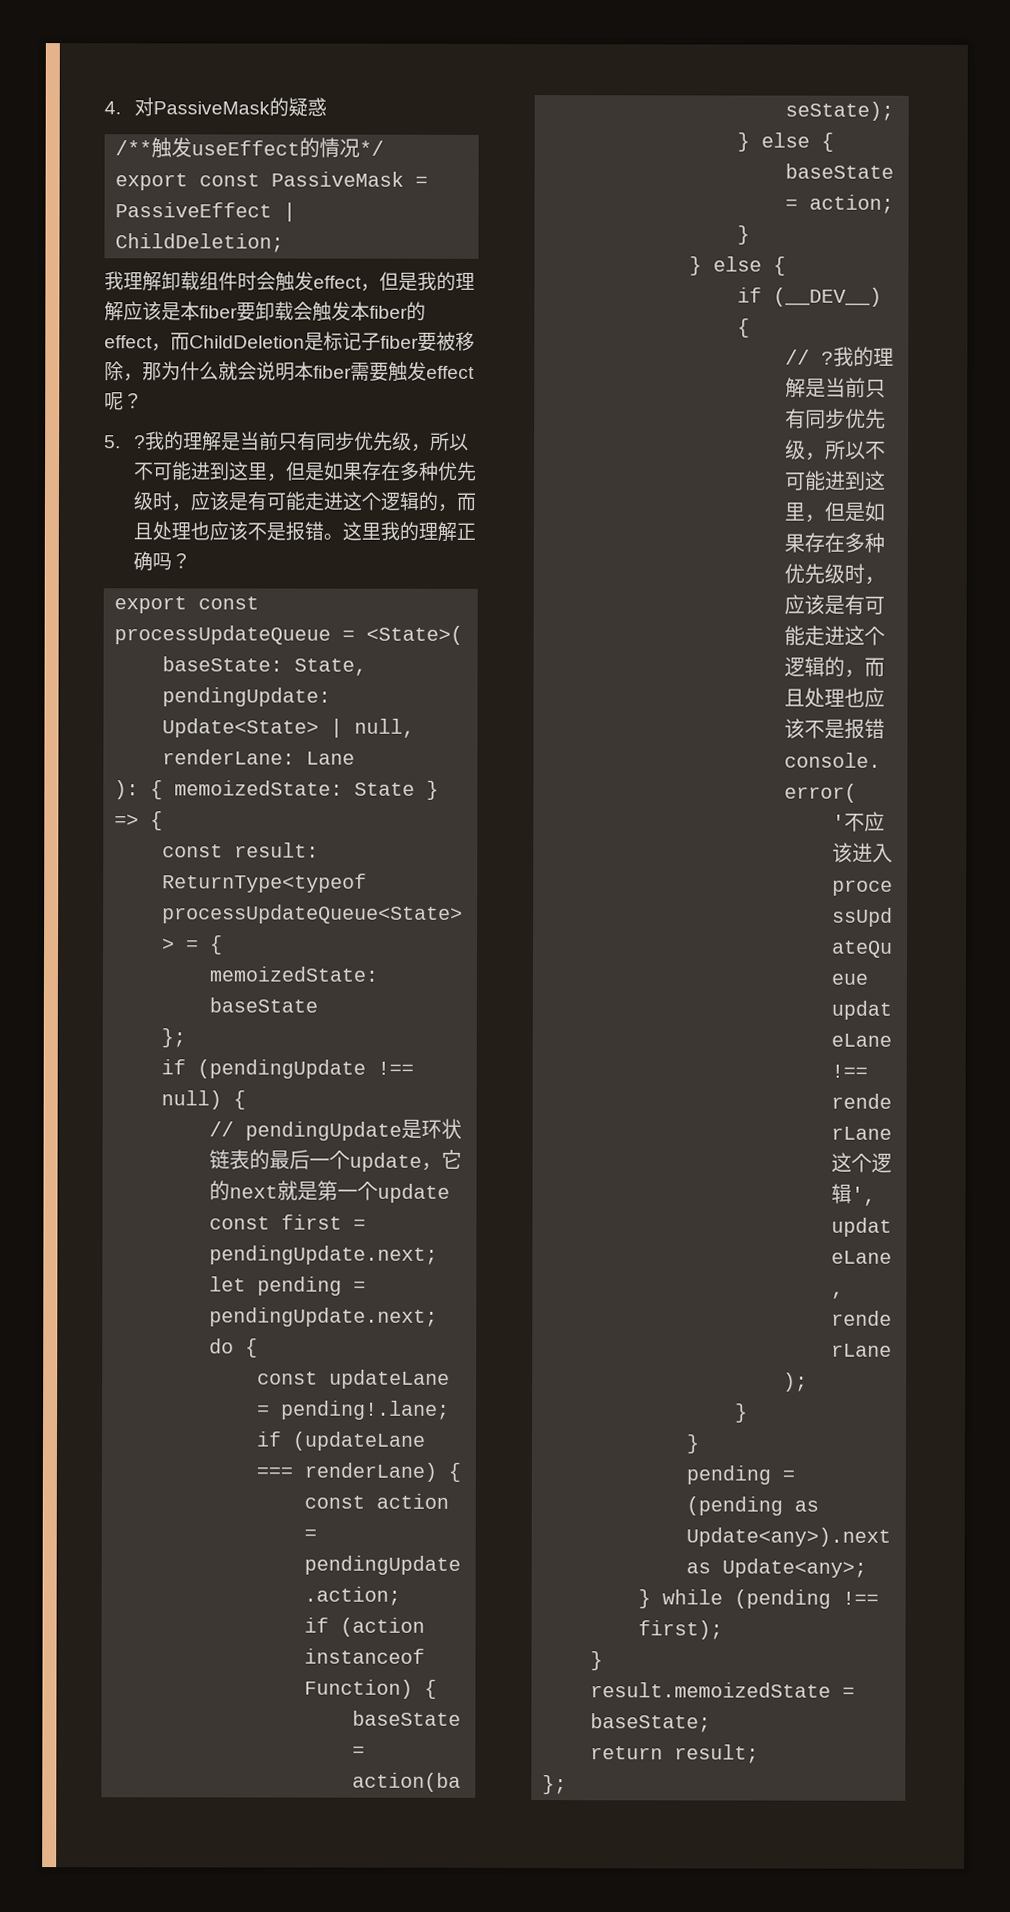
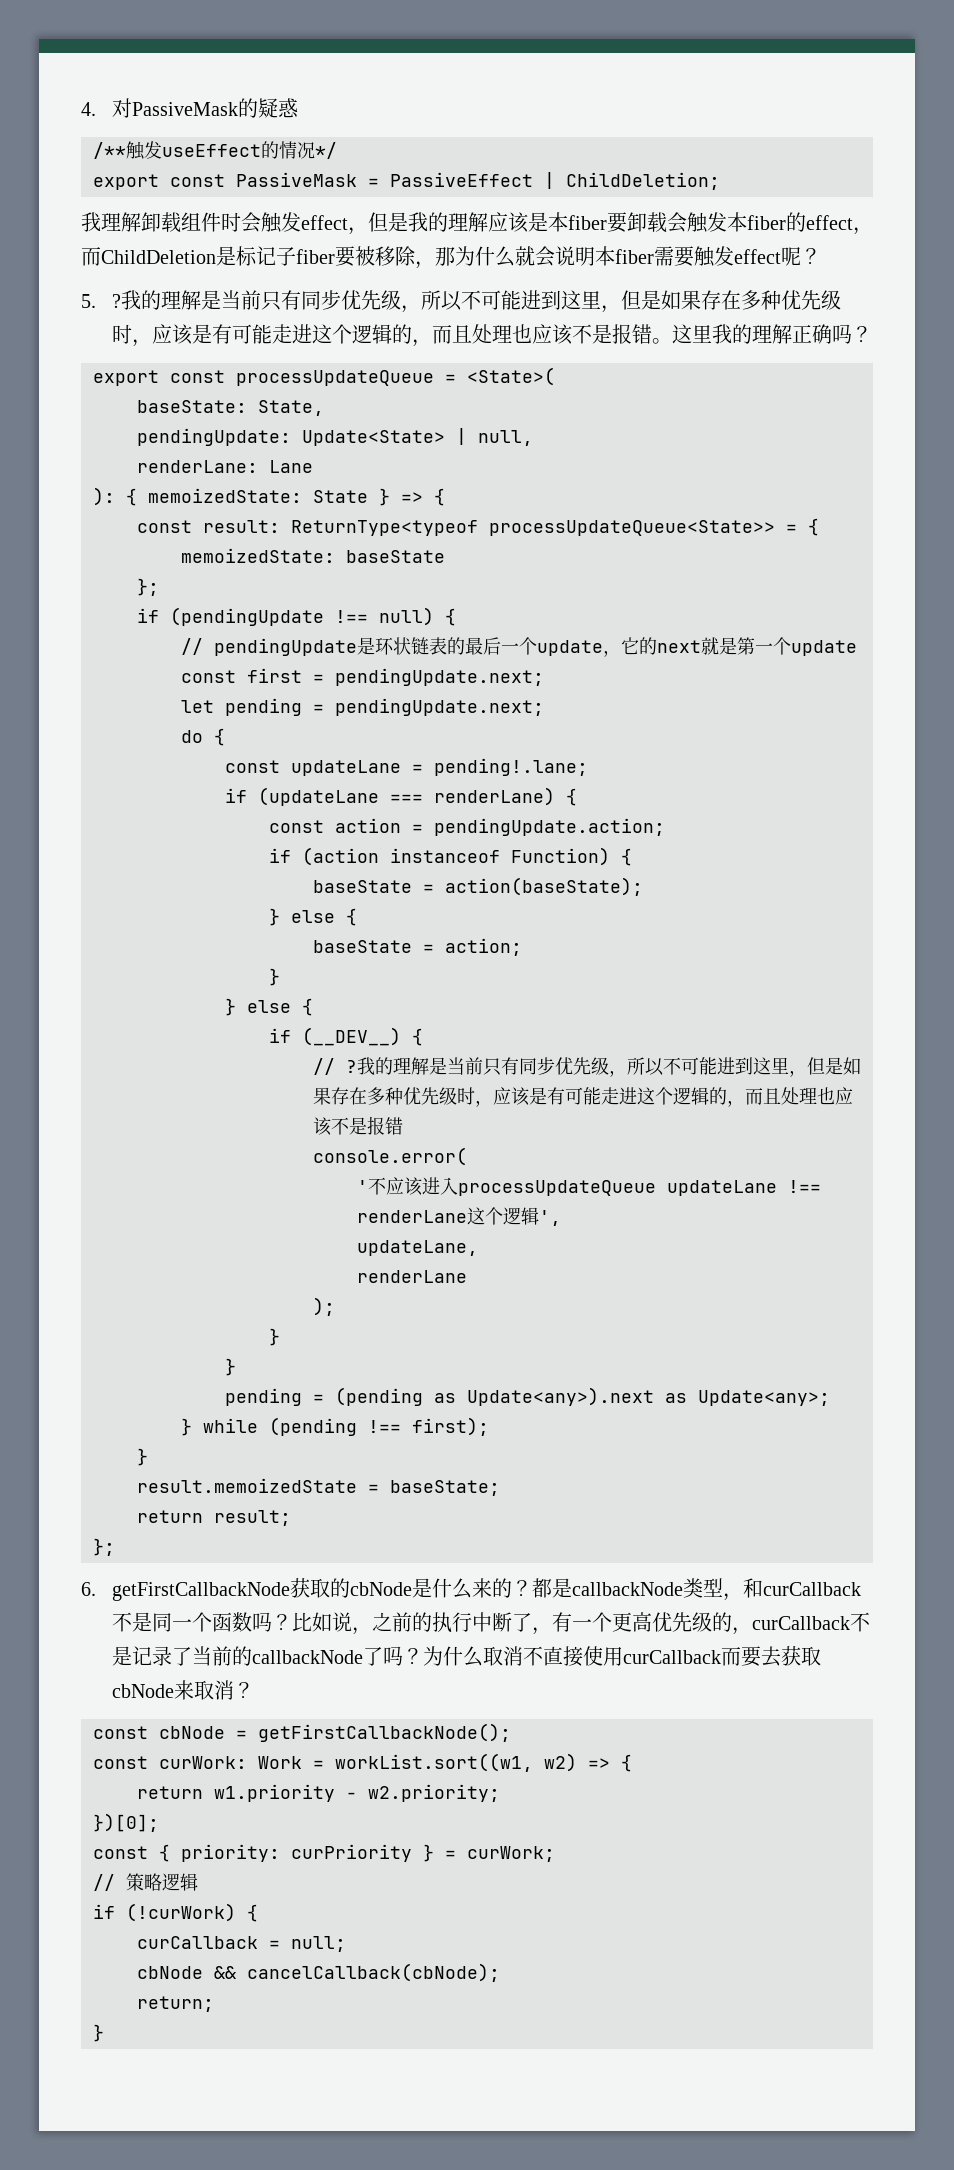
(568, 1785) none -> [81,1578,861,1601] [111,1612,870,1635] [111,1646,821,1667] [111,1680,254,1700] [93,1723,511,1742] [93,1753,632,1772] [137,1784,500,1802] [93,1813,159,1832] [93,1844,555,1862] [93,1873,198,1891] [93,1903,258,1922] [137,1936,346,1952] [137,1963,500,1982] [137,1996,214,2012] [93,2024,104,2042] // 6. getFirstCallbackNode获取的cbNode是什么来的？都是callbackNode类型，和curCallback不是同一个函数吗？比如说，之前的执行中断了，有一个更高优先级的，curCallback不是记录了当前的callbackNode了吗？为什么取消不直接使用curCallback而要去获取cbNode来取消？ // const cbNode = getFirstCallbackNode(); // const curWork: Work = workList.sort((w1, w2) => { // return w1.priority - w2.priority; // })[0]; // const { priority: curPriority } = curWork; // // 策略逻辑 // if (!curWork) { // curCallback = null; // cbNode && cancelCallback(cbNode); // return; // }

